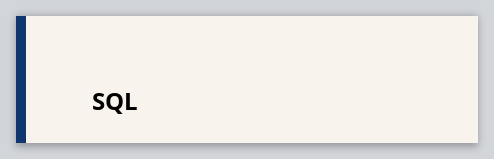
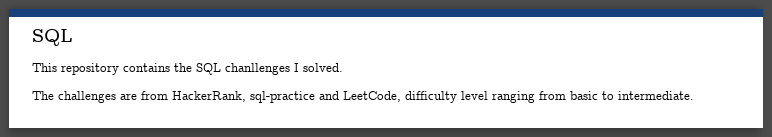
[92,93,138,114] SQL -> [32,29,73,46] [32,63,343,75] [32,91,694,103] SQL // This repository contains the SQL chanllenges I solved. // The challenges are from HackerRank, sql-practice and LeetCode, difficulty level ranging from basic to intermediate.

